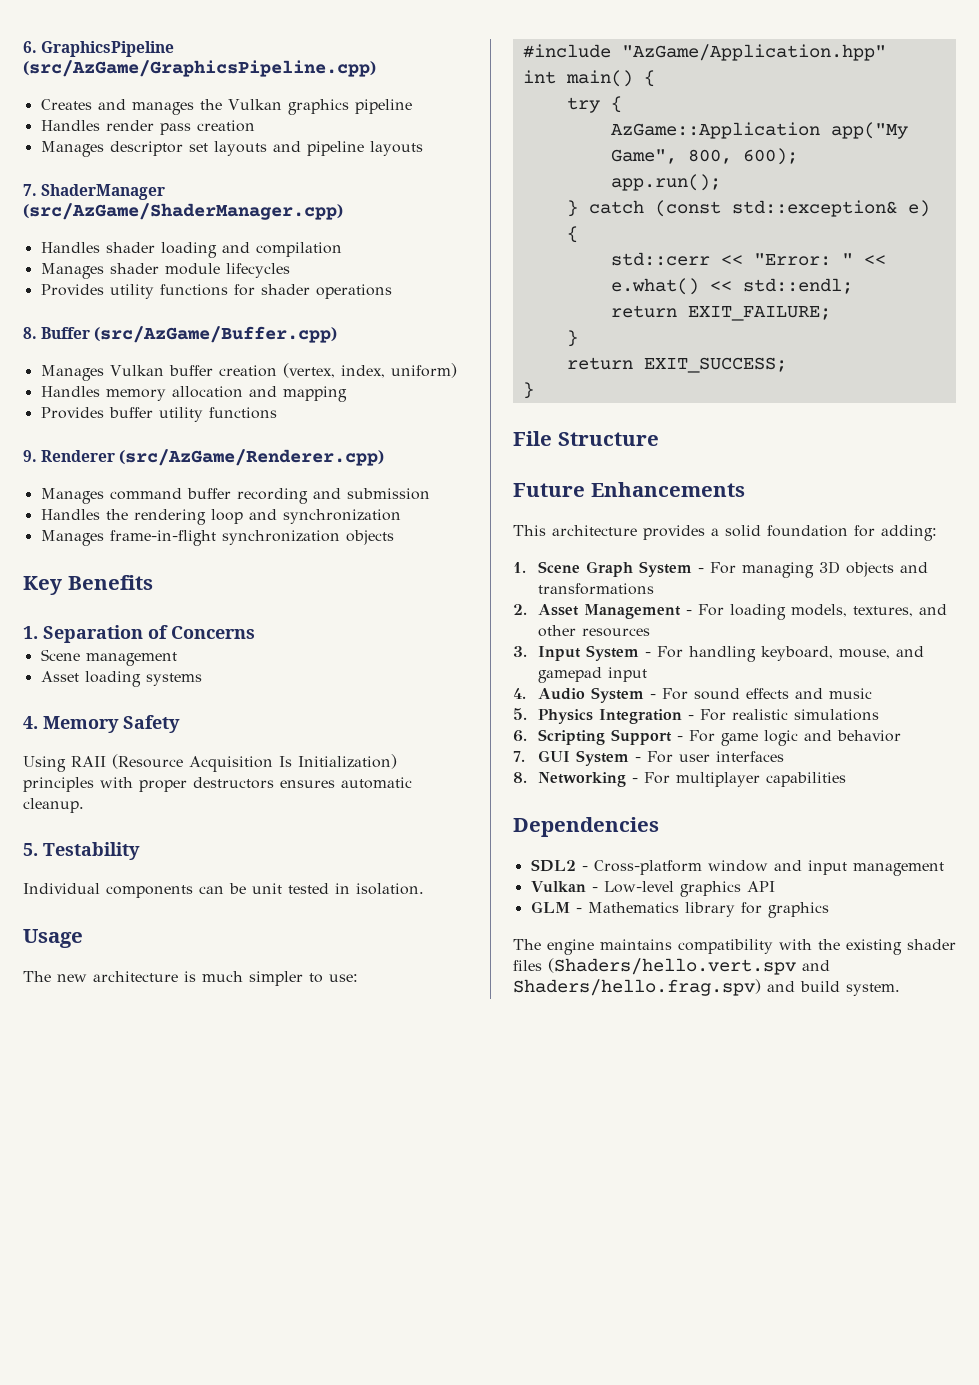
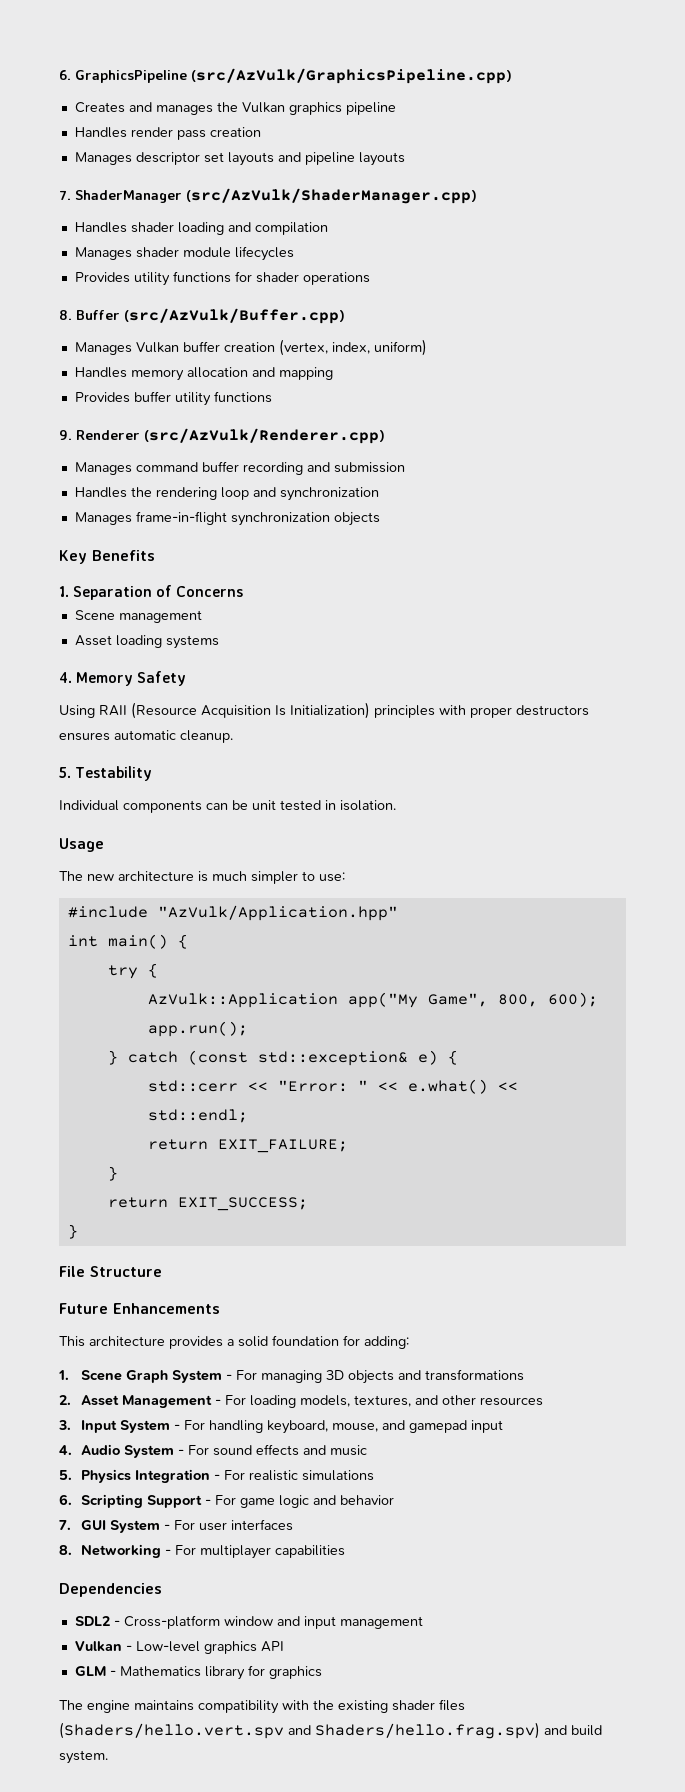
[23,60,376,77] (src/AzGame/GraphicsPipeline.cpp) -> [191,68,512,84] (src/AzVulk/GraphicsPipeline.cpp)
[23,203,343,220] (src/AzGame/ShaderManager.cpp) -> [186,188,477,204] (src/AzVulk/ShaderManager.cpp)
[94,326,338,343] (src/AzGame/Buffer.cpp) -> [124,308,345,324] (src/AzVulk/Buffer.cpp)
[119,449,385,466] (src/AzGame/Renderer.cpp) -> [144,428,385,444] (src/AzVulk/Renderer.cpp)
[621,44,886,61] "AzGame/Application.hpp" -> [157,905,398,921] "AzVulk/Application.hpp"
[610,122,820,139] AzGame::Application -> [147,993,338,1008] AzVulk::Application

